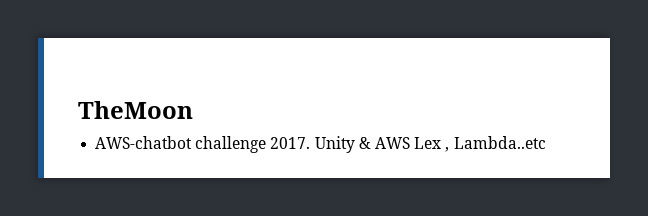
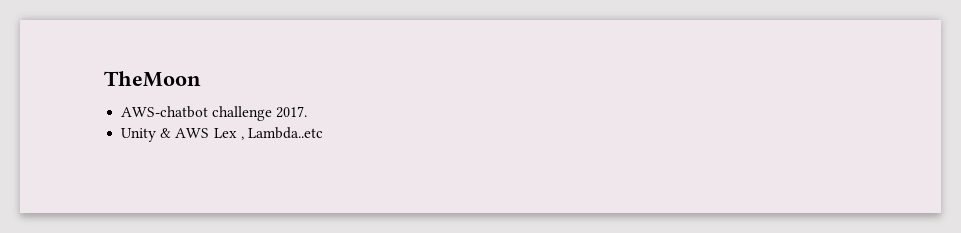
(311, 143) none -> (308, 112) //

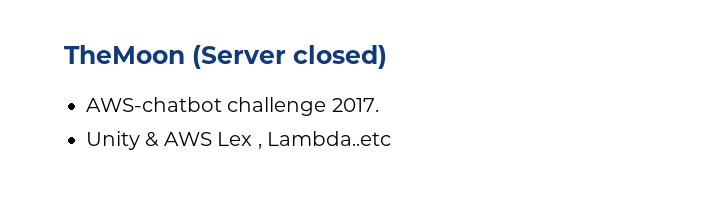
(201, 79) none -> [192,45,387,69] (Server closed)

